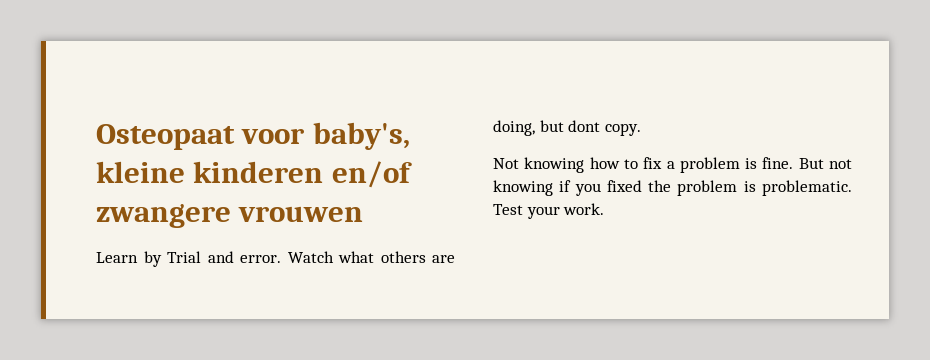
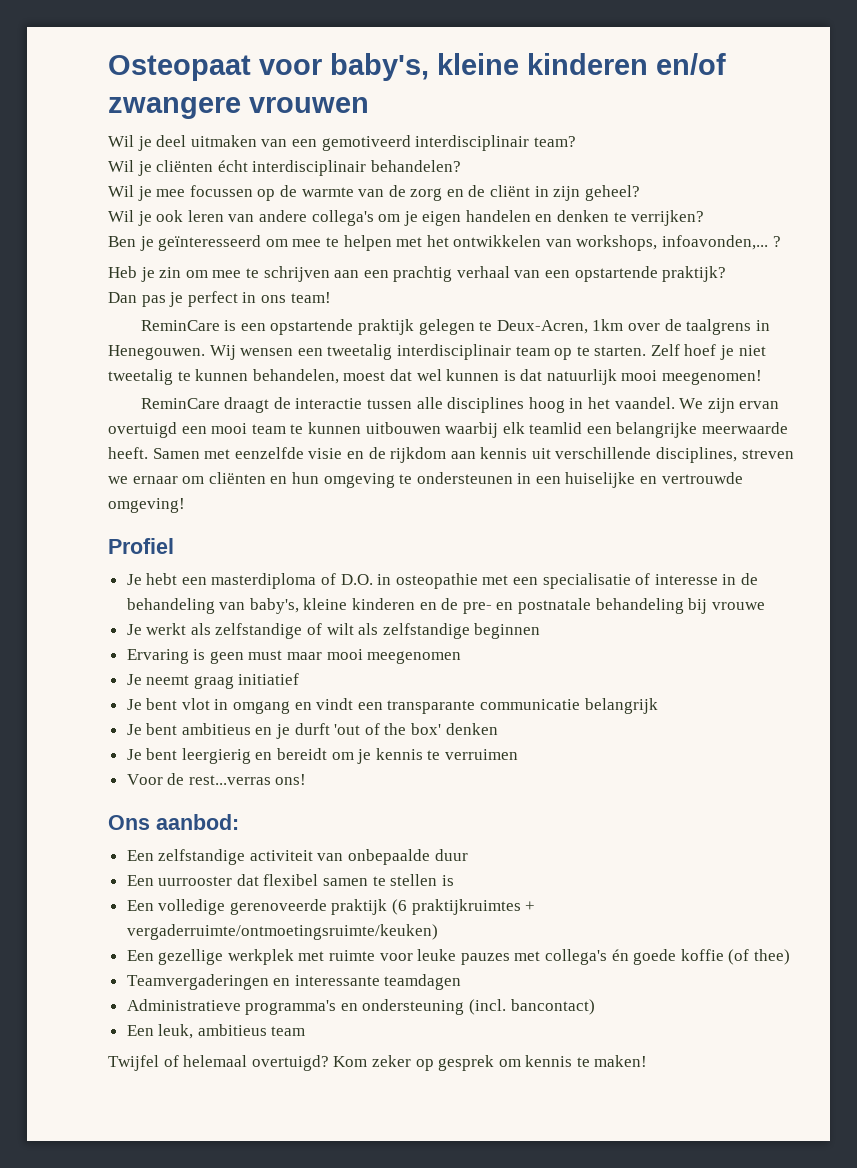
[96,251,455,267] [493,120,641,136] [493,157,852,173] [493,180,852,196] [493,203,605,219] Learn by Trial and error. Watch what others are doing, but dont copy. // Not knowing how to fix a problem is fine. But not knowing if you fixed the problem is problematic. Test your work. -> [108,135,576,151] [108,160,461,176] [108,185,640,201] [108,210,705,226] [108,235,781,251] [108,266,727,282] [108,291,331,307] [140,319,770,335] [108,344,766,360] [108,369,763,385] [140,397,780,413] [108,422,789,438] [108,447,794,463] [108,472,743,488] [108,498,185,513] [108,538,174,554] [126,573,758,589] [126,598,765,614] [126,623,541,639] [126,649,462,664] [126,673,300,689] [126,698,658,714] [126,723,498,739] [126,748,519,764] [126,773,307,785] [108,814,239,830] [126,849,468,865] [126,874,454,886] [126,899,536,915] [126,924,438,940] [126,949,790,965] [126,974,462,990] [126,999,595,1015] [126,1024,306,1039] [108,1055,648,1071] Wil je deel uitmaken van een gemotiveerd interdisciplinair team? // Wil je cliënten écht interdisciplinair behandelen? // Wil je mee focussen op de warmte van de zorg en de cliënt in zijn geheel? // Wil je ook leren van andere collega's om je eigen handelen en denken te verrijken? // Ben je geïnteresseerd om mee te helpen met het ontwikkelen van workshops, infoavonden,... ? // Heb je zin om mee te schrijven aan een prachtig verhaal van een opstartende praktijk? // Dan pas je perfect in ons team! // ReminCare is een opstartende praktijk gelegen te Deux-Acren, 1km over de taalgrens in Henegouwen. Wij wensen een tweetalig interdisciplinair team op te starten. Zelf hoef je niet tweetalig te kunnen behandelen, moest dat wel kunnen is dat natuurlijk mooi meegenomen! // ReminCare draagt de interactie tussen alle disciplines hoog in het vaandel. We zijn ervan overtuigd een mooi team te kunnen uitbouwen waarbij elk teamlid een belangrijke meerwaarde heeft. Samen met eenzelfde visie en de rijkdom aan kennis uit verschillende disciplines, streven we ernaar om cliënten en hun omgeving te ondersteunen in een huiselijke en vertrouwde omgeving! // Profiel // Je hebt een masterdiploma of D.O. in osteopathie met een specialisatie of interesse in de behandeling van baby's, kleine kinderen en de pre- en postnatale behandeling bij vrouwe // Je werkt als zelfstandige of wilt als zelfstandige beginnen // Ervaring is geen must maar mooi meegenomen // Je neemt graag initiatief // Je bent vlot in omgang en vindt een transparante communicatie belangrijk // Je bent ambitieus en je durft 'out of the box' denken // Je bent leergierig en bereidt om je kennis te verruimen // Voor de rest...verras ons! // Ons aanbod: // Een zelfstandige activiteit van onbepaalde duur // Een uurrooster dat flexibel samen te stellen is // Een volledige gerenoveerde praktijk (6 praktijkruimtes + vergaderruimte/ontmoetingsruimte/keuken) // Een gezellige werkplek met ruimte voor leuke pauzes met collega's én goede koffie (of thee) // Teamvergaderingen en interessante teamdagen // Administratieve programma's en ondersteuning (incl. bancontact) // Een leuk, ambitieus team // Twijfel of helemaal overtuigd? Kom zeker op gesprek om kennis te maken!

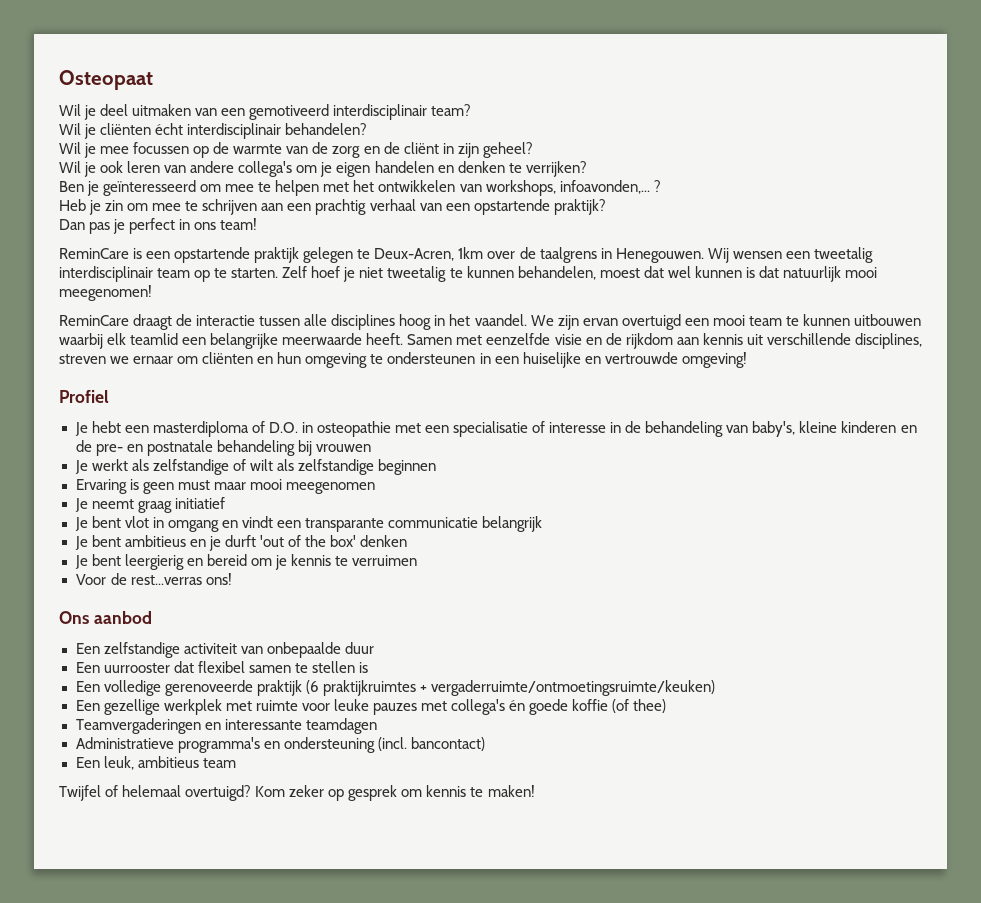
[259,53,726,81] [108,97,369,119] voor baby's, kleine kinderen en/of zwangere vrouwen -> (153, 80) none
[711,602,765,610] vrouwe -> [315,444,371,452] vrouwen
[277,748,328,760] bereidt -> [206,554,247,566] bereid
[156,814,239,830] aanbod: -> [93,611,152,624] aanbod

